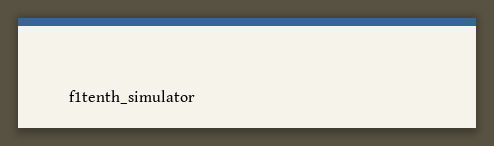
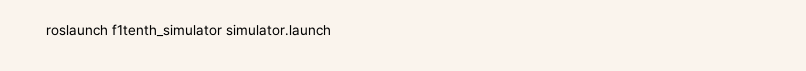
[69,90,195,104] f1tenth_simulator -> [46,24,331,37] roslaunch f1tenth_simulator simulator.launch

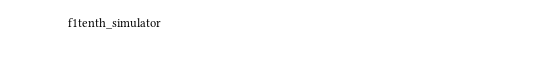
[46,24,331,37] roslaunch f1tenth_simulator simulator.launch -> [68,18,161,29] f1tenth_simulator

